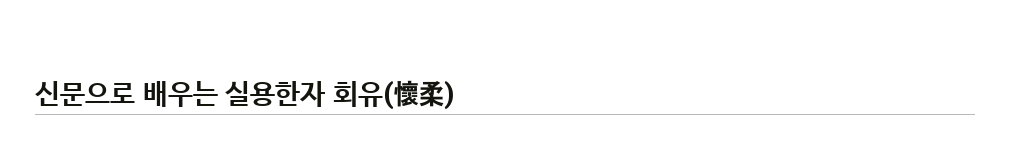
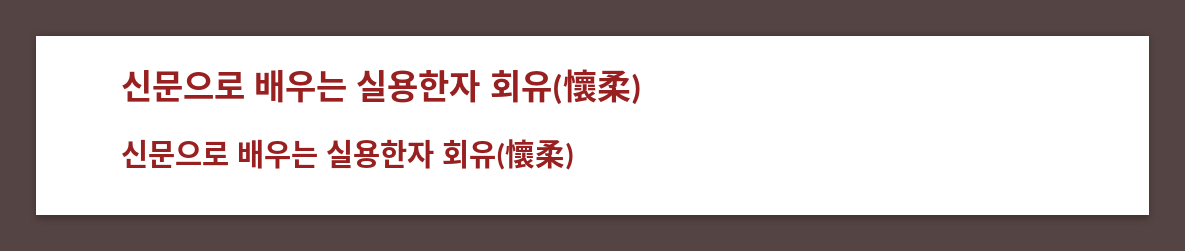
[35,80,454,110] 신문으로 배우는 실용한자 회유(懷柔) -> [121,69,642,105] [121,139,574,170] 신문으로 배우는 실용한자 회유(懷柔) // 신문으로 배우는 실용한자 회유(懷柔)

